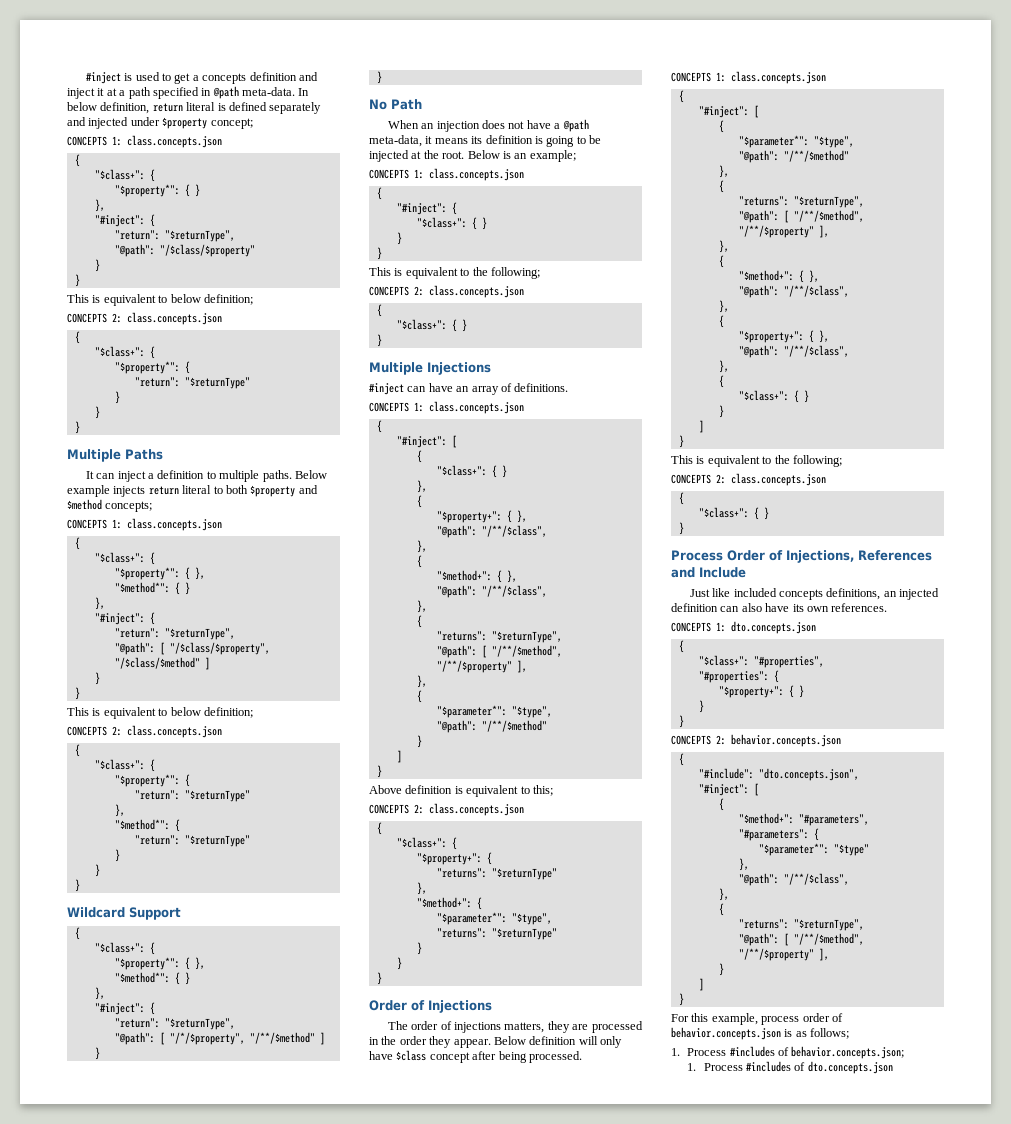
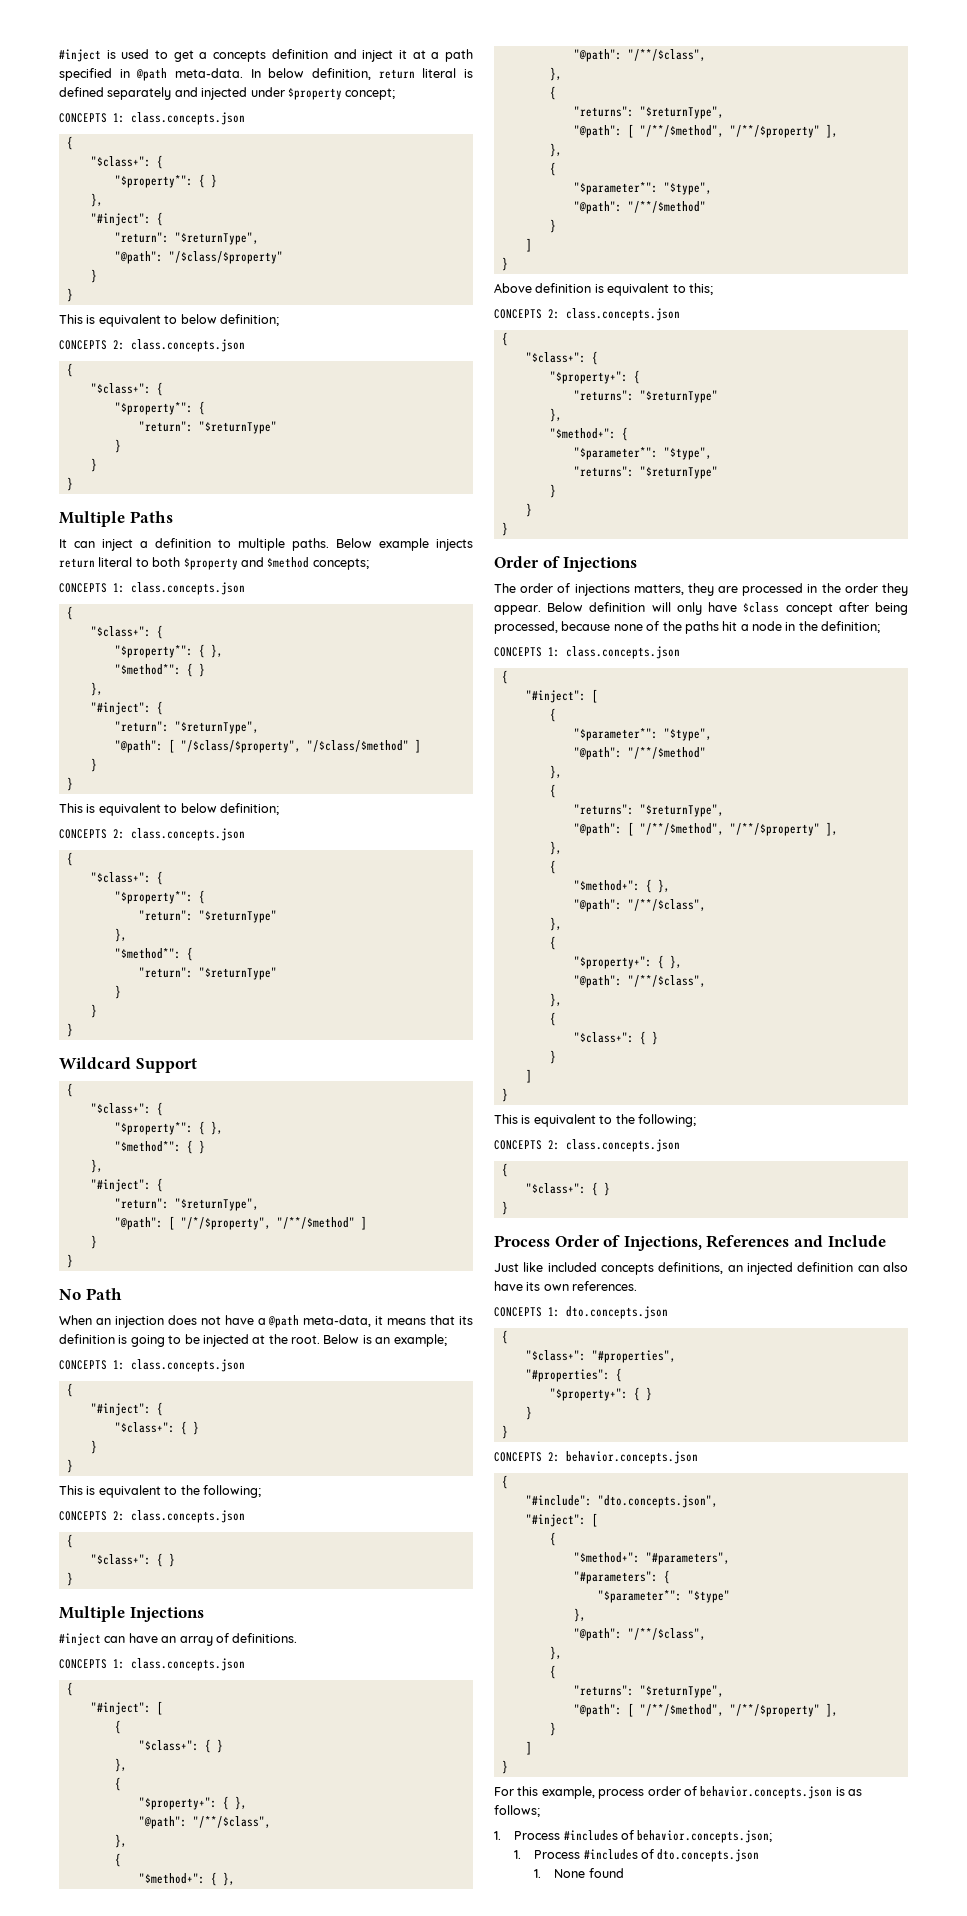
(468, 141) none -> [430,1315,456,1325] that
[528,1051,582,1063] processed. -> [494,621,881,634] processed, because none of the paths hit a node in the definition;
(893, 1067) none -> [534,1868,624,1878] // 1. None found

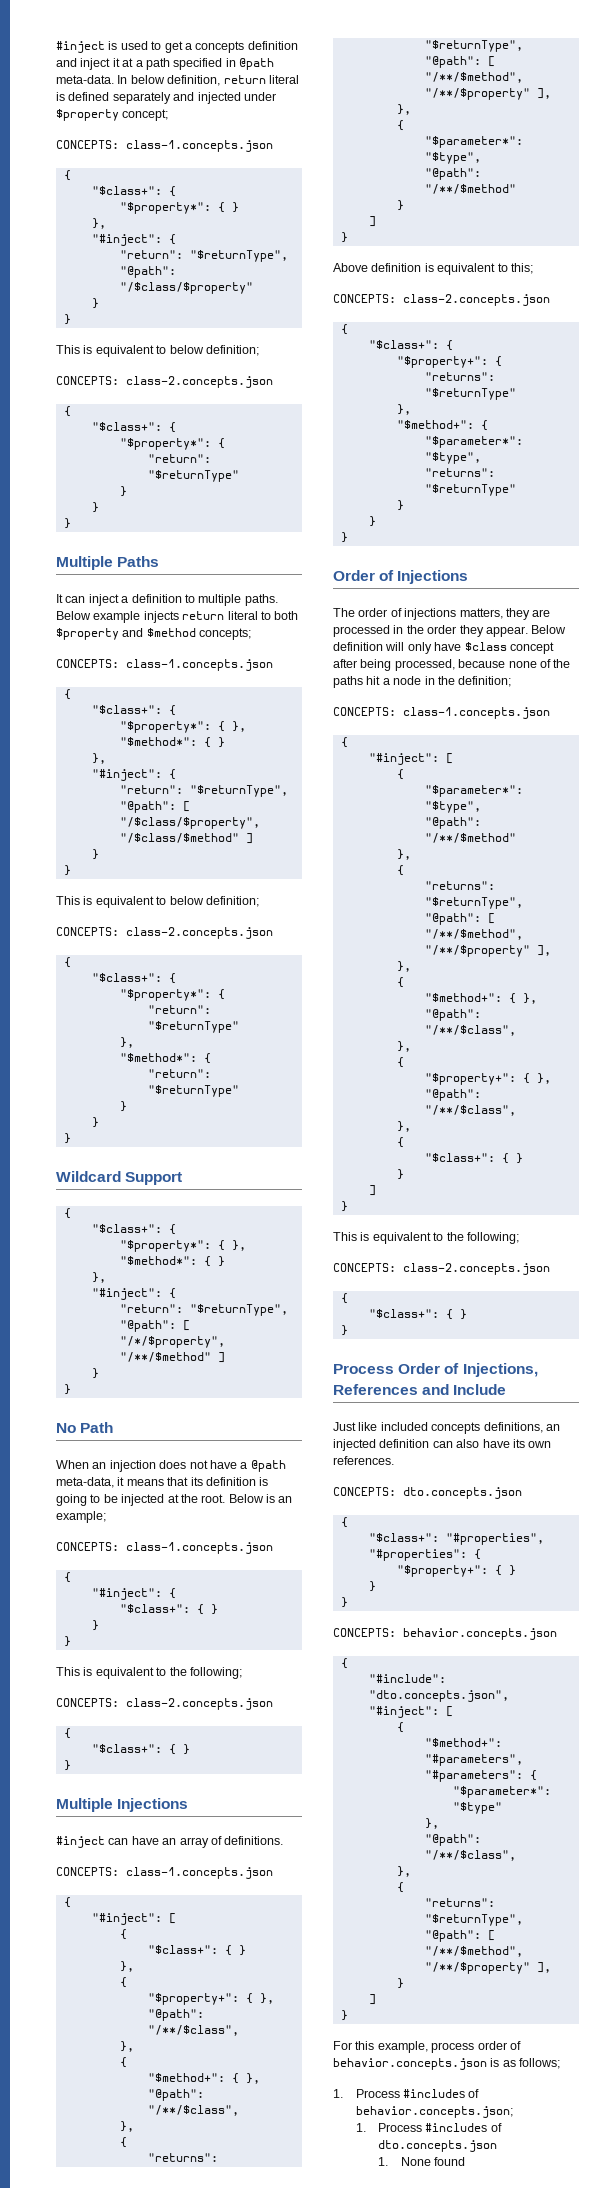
[59,112,245,125] CONCEPTS 1: class.concepts.json -> [56,140,273,152] CONCEPTS: class-1.concepts.json
[59,339,245,352] CONCEPTS 2: class.concepts.json -> [56,376,273,388] CONCEPTS: class-2.concepts.json
[59,582,245,595] CONCEPTS 1: class.concepts.json -> [56,659,273,671] CONCEPTS: class-1.concepts.json
[59,828,245,841] CONCEPTS 2: class.concepts.json -> [56,927,273,939] CONCEPTS: class-2.concepts.json
[59,1359,245,1372] CONCEPTS 1: class.concepts.json -> [56,1542,273,1554] CONCEPTS: class-1.concepts.json
[59,1510,245,1523] CONCEPTS 2: class.concepts.json -> [56,1698,273,1710] CONCEPTS: class-2.concepts.json
[59,1658,245,1671] CONCEPTS 1: class.concepts.json -> [56,1867,273,1879] CONCEPTS: class-1.concepts.json
[494,308,680,321] CONCEPTS 2: class.concepts.json -> [333,294,550,306] CONCEPTS: class-2.concepts.json
[494,646,680,659] CONCEPTS 1: class.concepts.json -> [333,707,550,719] CONCEPTS: class-1.concepts.json
[494,1139,680,1152] CONCEPTS 2: class.concepts.json -> [333,1263,550,1275] CONCEPTS: class-2.concepts.json
[494,1307,560,1317] CONCEPTS 1: -> [333,1487,396,1496] CONCEPTS:
[494,1452,560,1462] CONCEPTS 2: -> [333,1628,396,1637] CONCEPTS:

